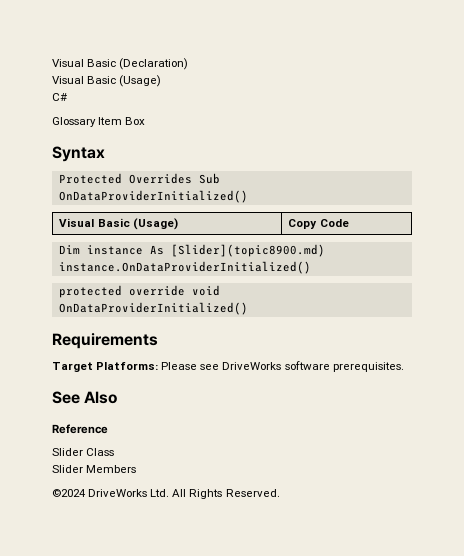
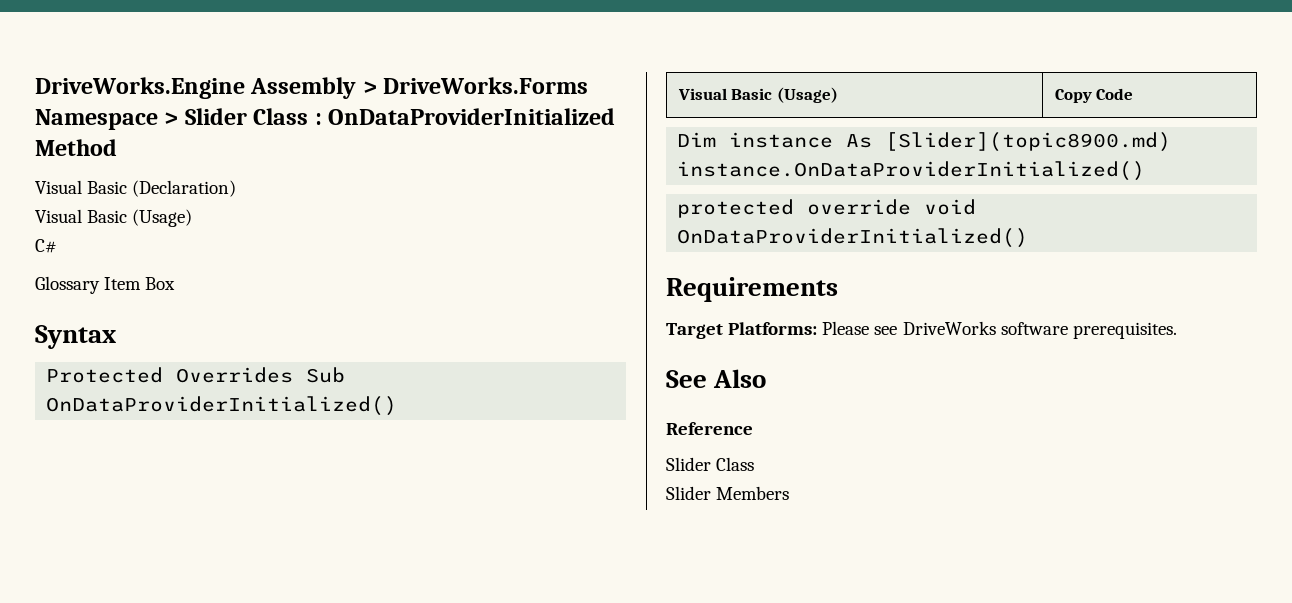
(52, 63) none -> [35,77,589,99] [35,108,616,130] [35,139,117,156] DriveWorks.Engine Assembly > DriveWorks.Forms Namespace > Slider Class : OnDataProviderInitialized Method //
[52,489,280,499] // ©2024 DriveWorks Ltd. All Rights Reserved. -> (790, 493) none

